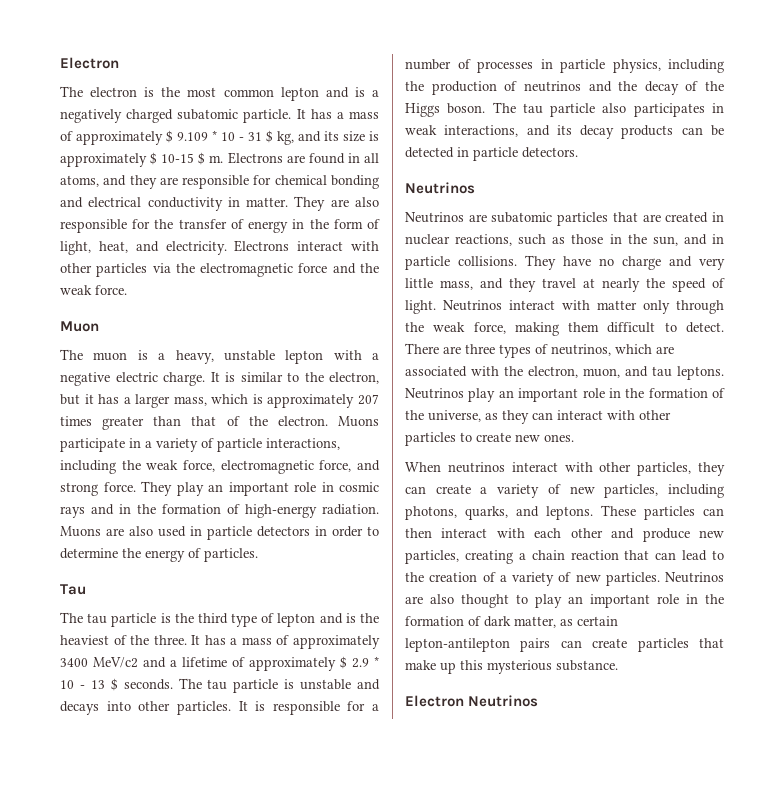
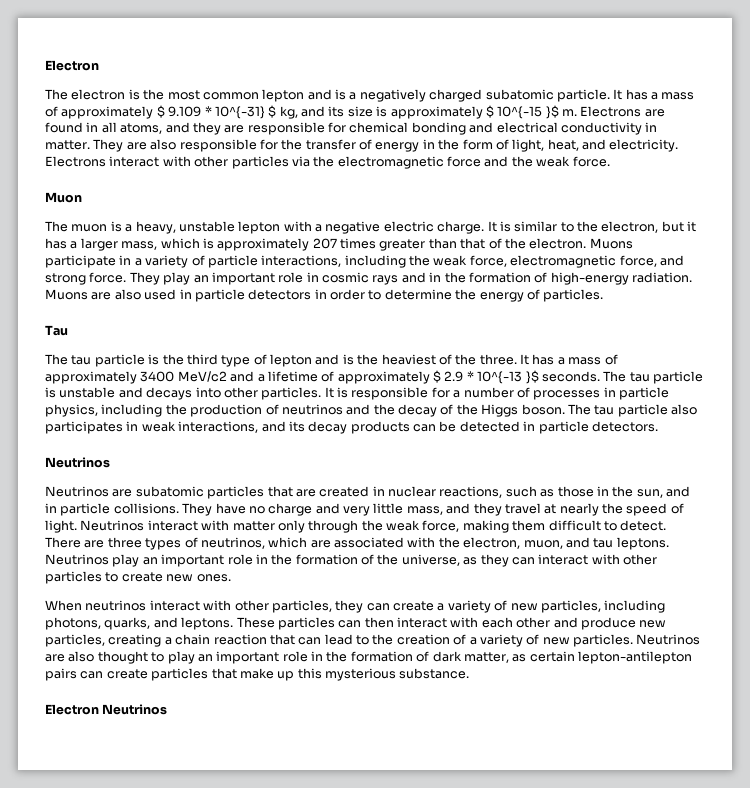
[221,132,262,141] 10 - 31 -> [214,106,265,119] 10^{-31}
[161,152,206,165] 10-15 $ -> [497,105,559,119] 10^{-15 }$
[60,678,118,691] 10 - 13 $ -> [477,370,539,384] 10^{-13 }$

